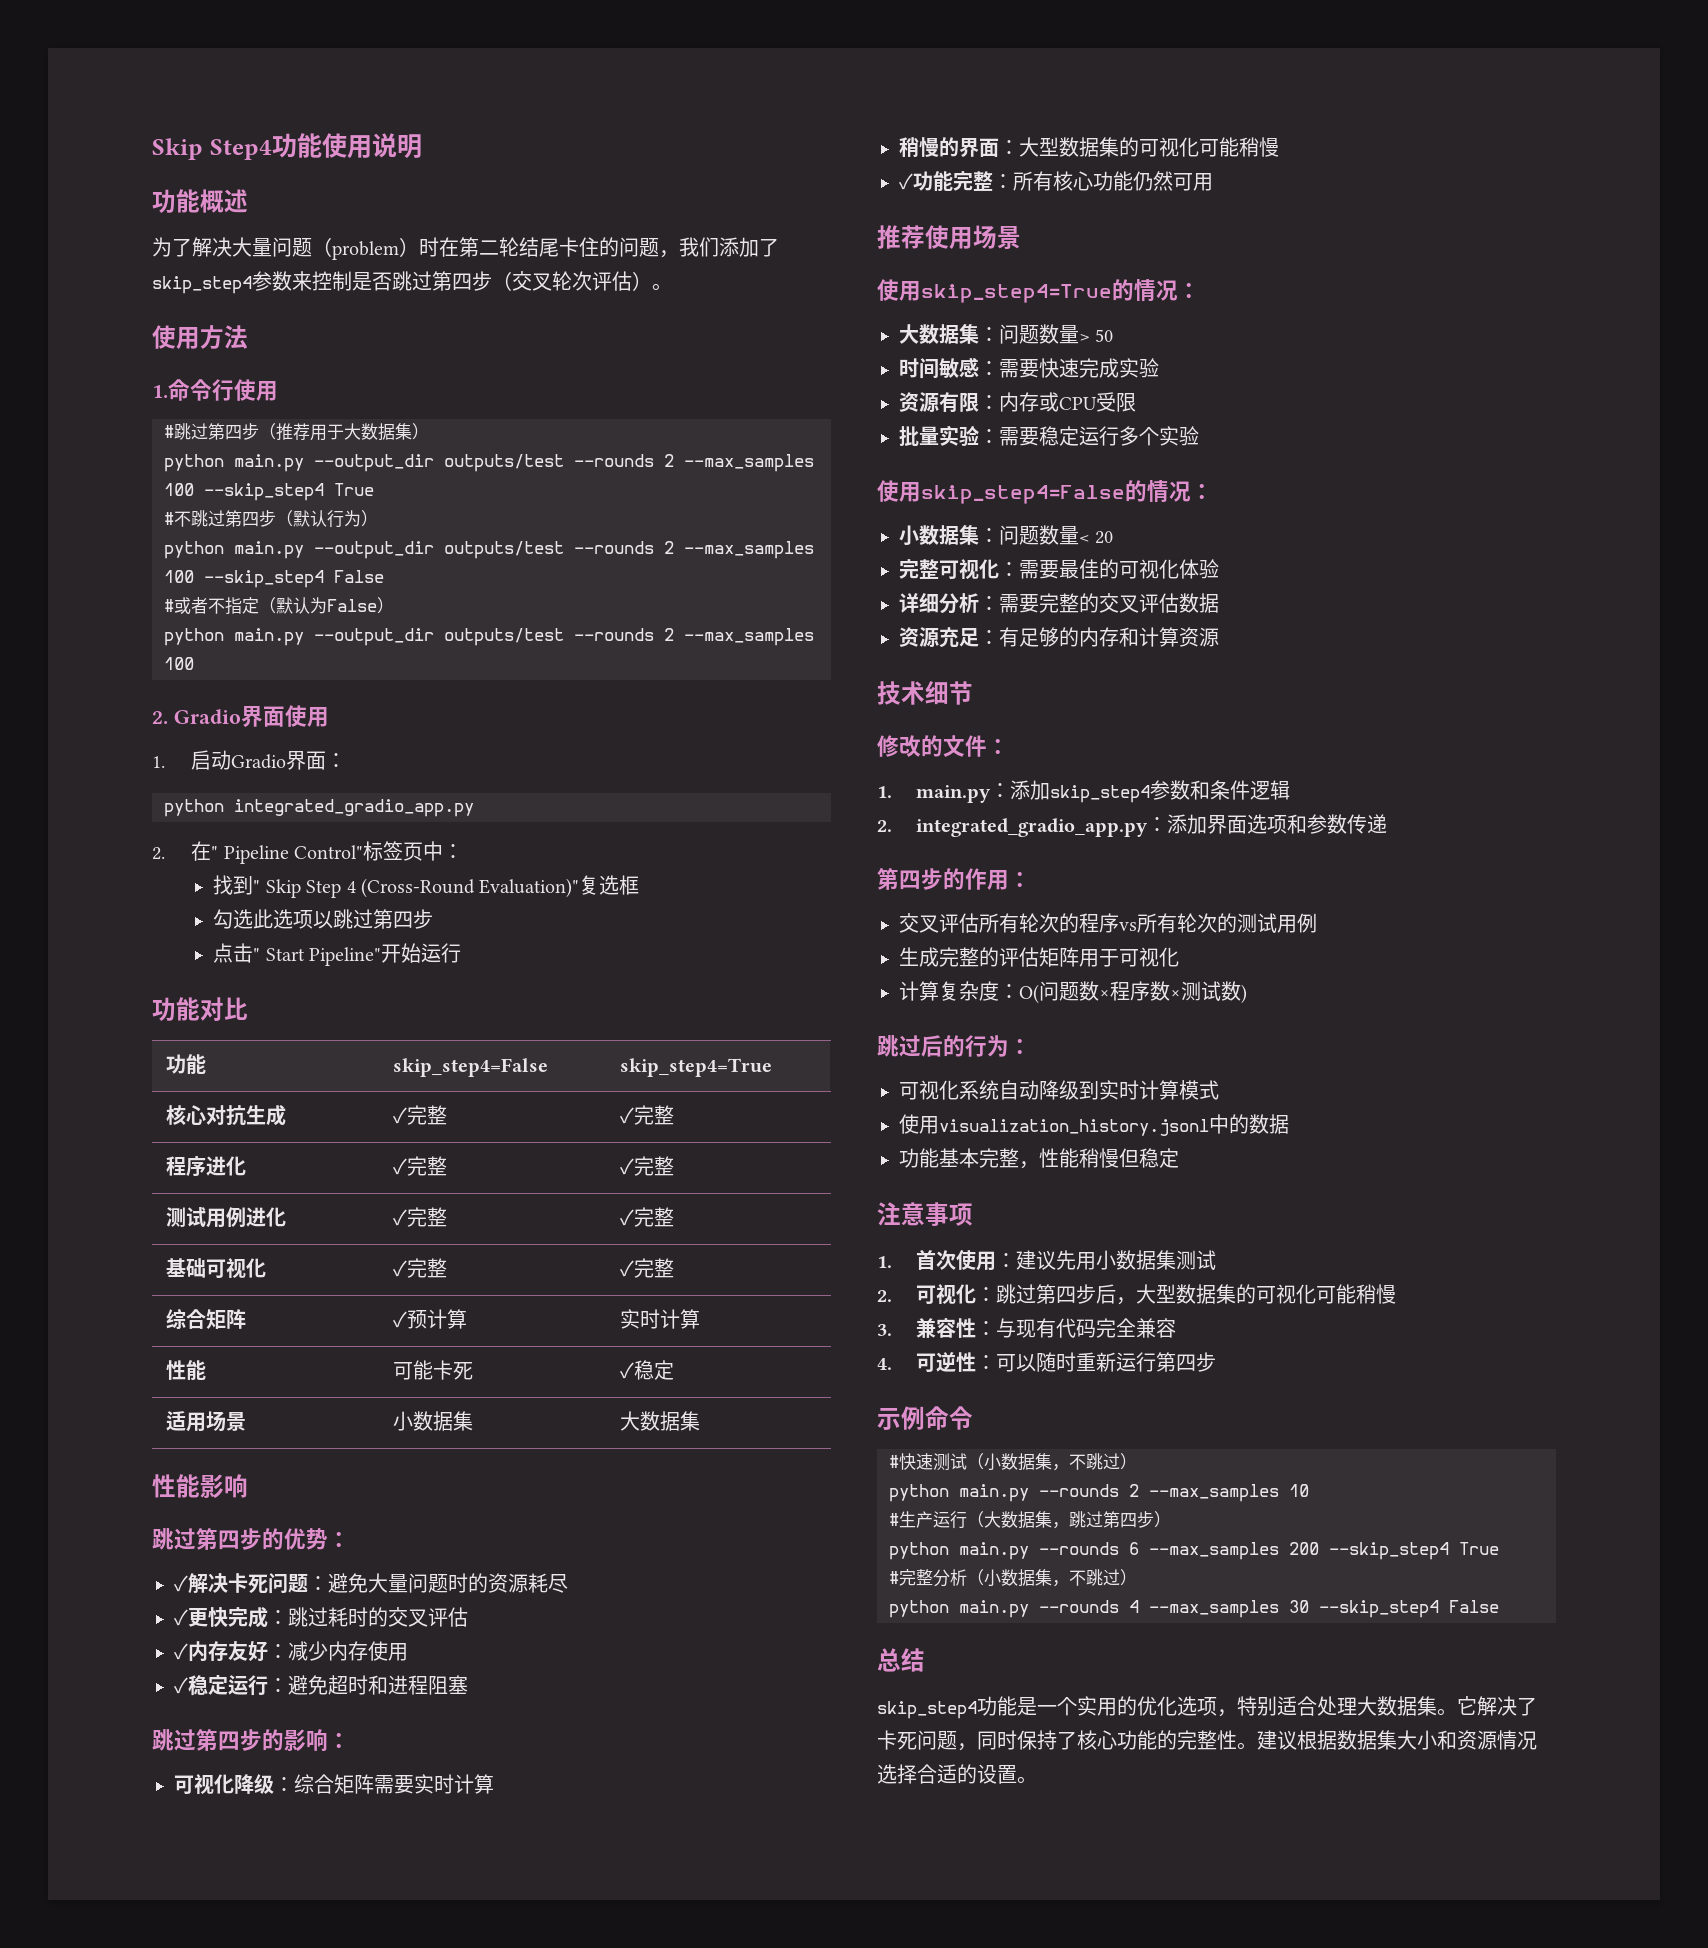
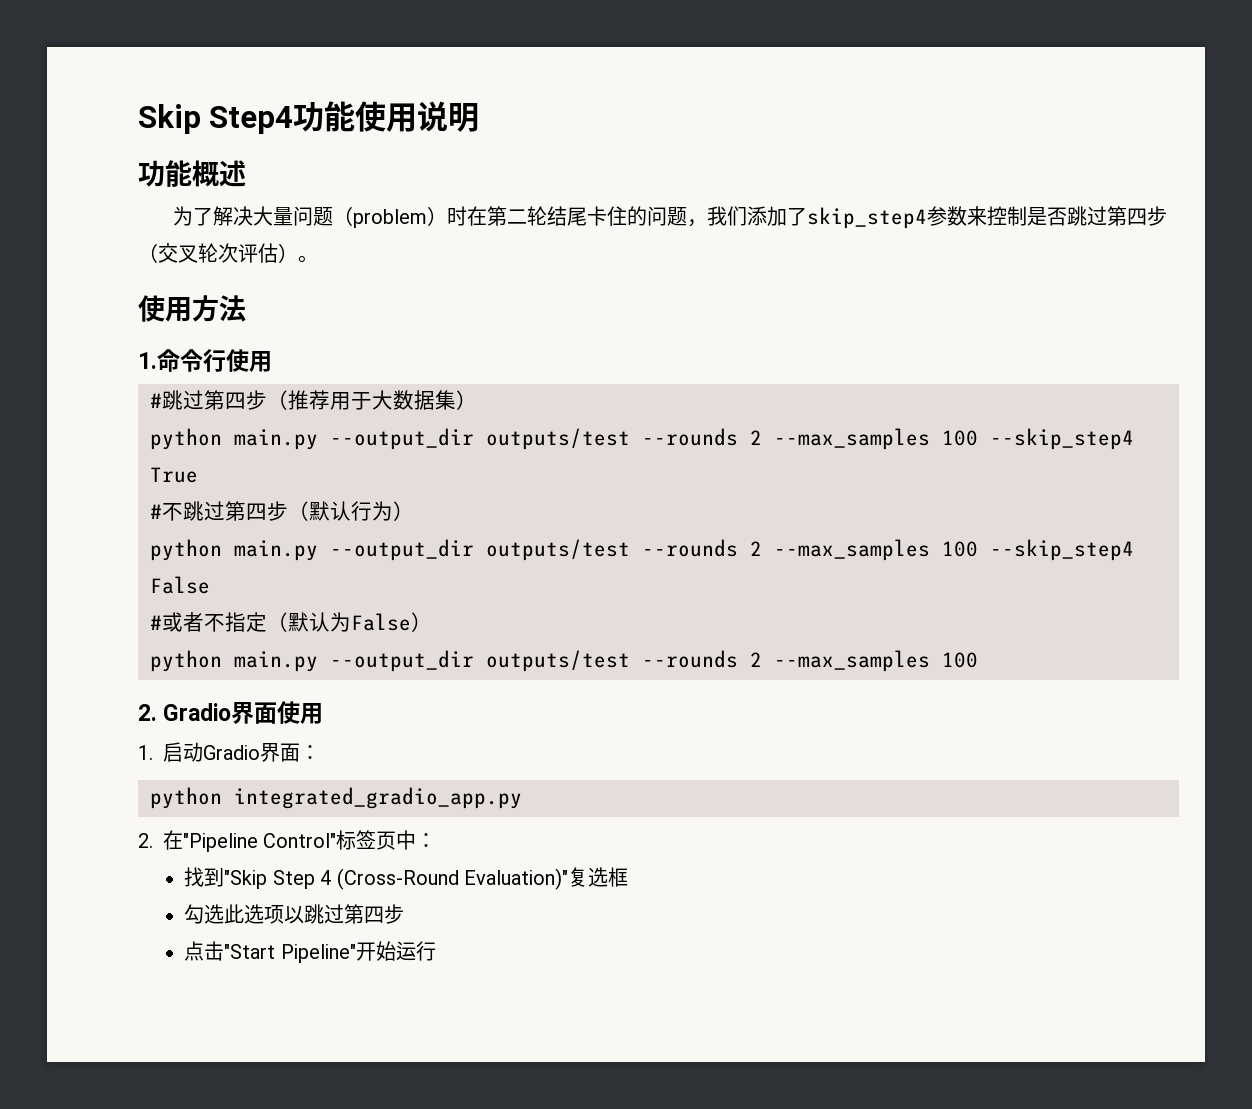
[211,845,289,864] " Pipeline -> [183,833,258,852] "Pipeline
[253,879,301,898] " Skip -> [224,870,268,889] "Skip
[253,948,305,961] " Start -> [224,944,276,959] "Start
[152,997,248,1021] [165,1054,206,1074] [392,1058,548,1077] [619,1058,772,1077] [165,1104,286,1126] [392,1105,447,1125] [619,1105,674,1125] [165,1156,246,1177] [392,1156,447,1176] [619,1156,674,1176] [165,1207,286,1228] [392,1207,447,1227] [619,1207,674,1227] [165,1258,266,1278] [392,1258,447,1278] [619,1258,674,1278] [165,1309,246,1330] [392,1309,467,1329] [619,1309,700,1329] [165,1360,206,1380] [392,1360,473,1380] [619,1360,674,1380] [165,1411,246,1432] [392,1411,473,1431] [619,1411,700,1431] [152,1474,248,1499] [152,1528,350,1550] [174,1573,568,1594] [174,1606,468,1628] [174,1641,408,1662] [174,1675,468,1696] [152,1729,350,1752] [174,1774,494,1794] [899,137,1279,158] [899,171,1213,191] [877,225,1021,249] [877,279,1200,303] [899,324,1114,344] [899,357,1159,379] [899,392,1136,413] [899,425,1199,446] [877,480,1213,504] [899,525,1114,546] [899,559,1219,579] [899,593,1219,614] [899,627,1219,648] [877,681,973,705] [877,735,1009,757] [877,780,1291,803] [877,814,1388,837] [877,868,1031,890] [899,913,1317,933] [899,947,1179,967] [899,981,1247,1004] [877,1035,1031,1057] [899,1080,1219,1100] [899,1114,1289,1136] [899,1148,1179,1169] [877,1202,973,1226] [877,1250,1217,1271] [877,1284,1397,1305] [877,1318,1177,1338] [877,1352,1217,1372] [877,1406,973,1430] [889,1453,1137,1471] [889,1484,1309,1502] [889,1511,1171,1529] [889,1542,1499,1560] [889,1569,1137,1587] [889,1600,1499,1618] [877,1648,925,1672] [877,1696,1537,1719] [877,1730,1537,1751] [877,1764,1037,1784] // 功能对比 // 功能 | skip_step4=False | skip_step4=True // 核心对抗生成 | ✓完整 | ✓完整 // 程序进化 | ✓完整 | ✓完整 // 测试用例进化 | ✓完整 | ✓完整 // 基础可视化 | ✓完整 | ✓完整 // 综合矩阵 | ✓预计算 | 实时计算 // 性能 | 可能卡死 | ✓稳定 // 适用场景 | 小数据集 | 大数据集 // 性能影响 // 跳过第四步的优势： // ✓解决卡死问题：避免大量问题时的资源耗尽 // ✓更快完成：跳过耗时的交叉评估 // ✓内存友好：减少内存使用 // ✓稳定运行：避免超时和进程阻塞 // 跳过第四步的影响： // 可视化降级：综合矩阵需要实时计算 // 稍慢的界面：大型数据集的可视化可能稍慢 // ✓功能完整：所有核心功能仍然可用 // 推荐使用场景 // 使用skip_step4=True的情况： // 大数据集：问题数量> 50 // 时间敏感：需要快速完成实验 // 资源有限：内存或CPU受限 // 批量实验：需要稳定运行多个实验 // 使用skip_step4=False的情况： // 小数据集：问题数量< 20 // 完整可视化：需要最佳的可视化体验 // 详细分析：需要完整的交叉评估数据 // 资源充足：有足够的内存和计算资源 // 技术细节 // 修改的文件： // 1. main.py：添加skip_step4参数和条件逻辑 // 2. integrated_gradio_app.py：添加界面选项和参数传递 // 第四步的作用： // 交叉评估所有轮次的程序vs所有轮次的测试用例 // 生成完整的评估矩阵用于可视化 // 计算复杂度：O(问题数×程序数×测试数) // 跳过后的行为： // 可视化系统自动降级到实时计算模式 // 使用visualization_history.jsonl中的数据 // 功能基本完整，性能稍慢但稳定 // 注意事项 // 1.首次使用：建议先用小数据集测试 // 2.可视化：跳过第四步后，大型数据集的可视化可能稍慢 // 3.兼容性：与现有代码完全兼容 // 4.可逆性：可以随时重新运行第四步 // 示例命令 // #快速测试（小数据集，不跳过） // python main.py --rounds 2 --max_samples 10 // #生产运行（大数据集，跳过第四步） // python main.py --rounds 6 --max_samples 200 --skip_step4 True // #完整分析（小数据集，不跳过） // python main.py --rounds 4 --max_samples 30 --skip_step4 False // 总结 // skip_step4功能是一个实用的优化选项，特别适合处理大数据集。它解决了卡死问题，同时保持了核心功能的完整性。建议根据数据集大小和资源情况选择合适的设置。 -> (436, 951) none

